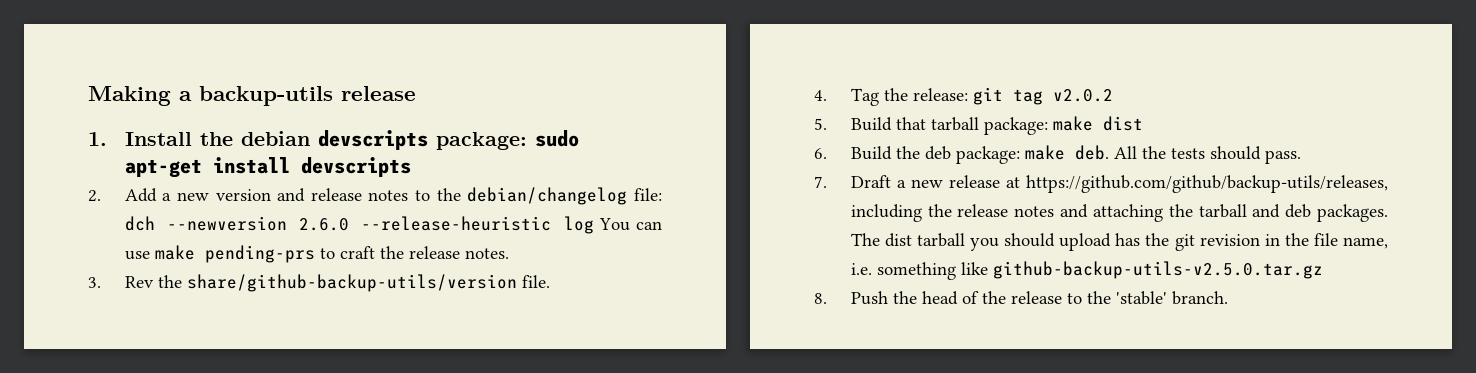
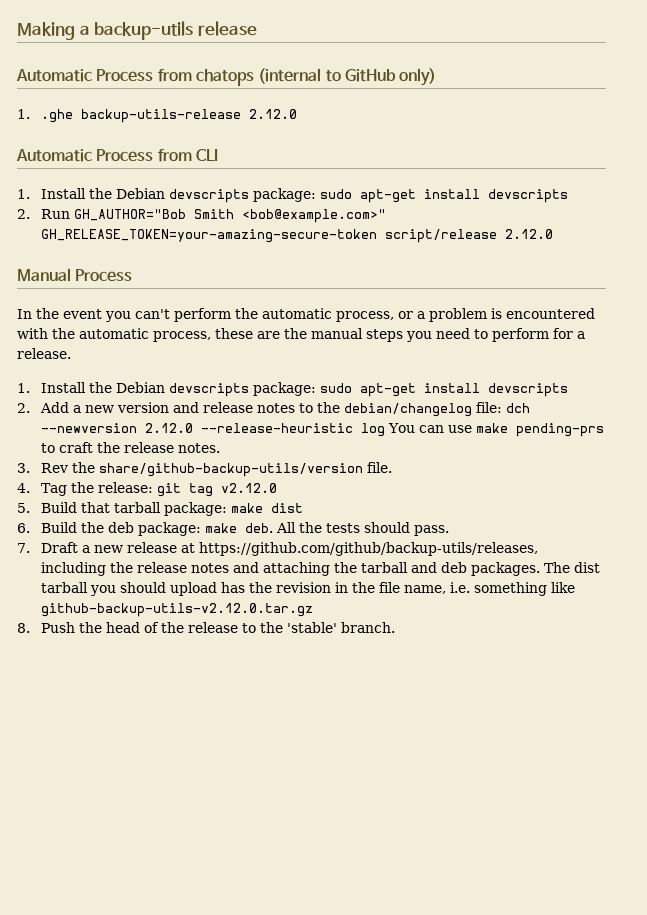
[88,131,310,146] 1. Install the debian -> [16,68,437,86] [17,109,297,123] [16,149,218,162] [17,188,568,203] [17,209,386,223] [40,229,553,243] [17,268,133,282] [17,308,595,322] [17,328,585,342] [17,348,71,359] [17,382,165,393] Automatic Process from chatops (internal to GitHub only) // 1. .ghe backup-utils-release 2.12.0 // Automatic Process from CLI // 1. Install the Debian devscripts package: sudo apt-get install devscripts // 2. Run GH_AUTHOR="Bob Smith <bob@example.com>" GH_RELEASE_TOKEN=your-amazing-secure-token script/release 2.12.0 // Manual Process // In the event you can't perform the automatic process, or a problem is encountered with the automatic process, these are the manual steps you need to perform for a release. // 1. Install the Debian
[299,218,350,231] 2.6.0 -> [144,423,193,433] 2.12.0
[1052,89,1113,102] v2.0.2 -> [220,483,277,493] v2.12.0
[1174,234,1195,251] git -> (272, 587) none
[992,261,1323,279] github-backup-utils-v2.5.0.tar.gz -> [40,603,313,617] github-backup-utils-v2.12.0.tar.gz

